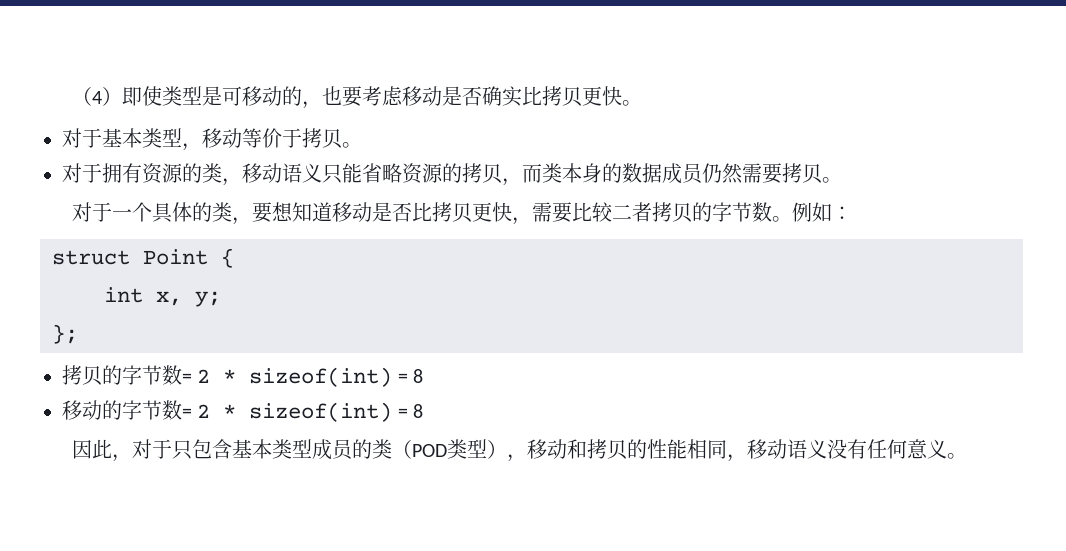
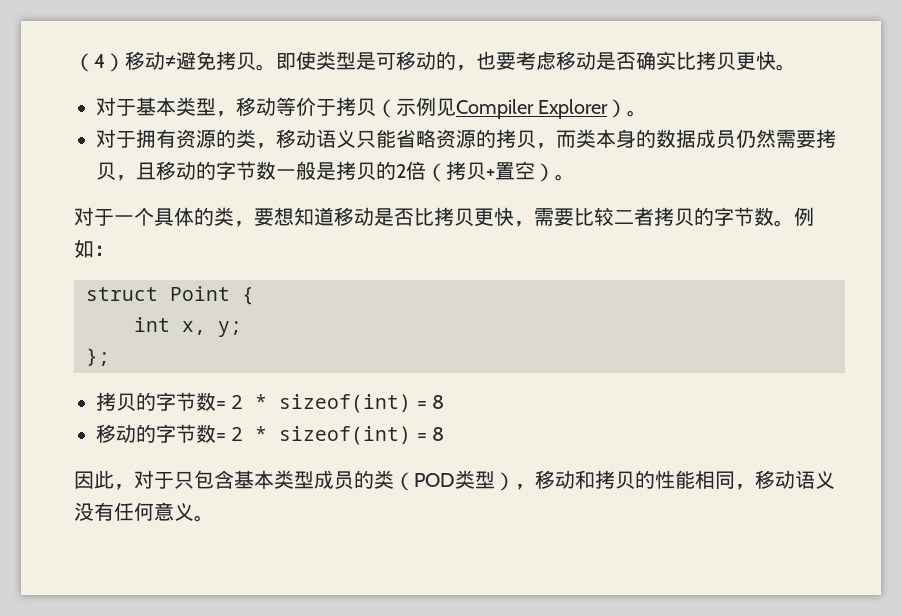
(122, 96) none -> [125,51,276,71] 移动≠避免拷贝。
(342, 139) none -> [376,97,628,119] （示例见Compiler Explorer）
(822, 174) none -> [116,161,555,182] ，且移动的字节数一般是拷贝的2倍（拷贝+置空）

